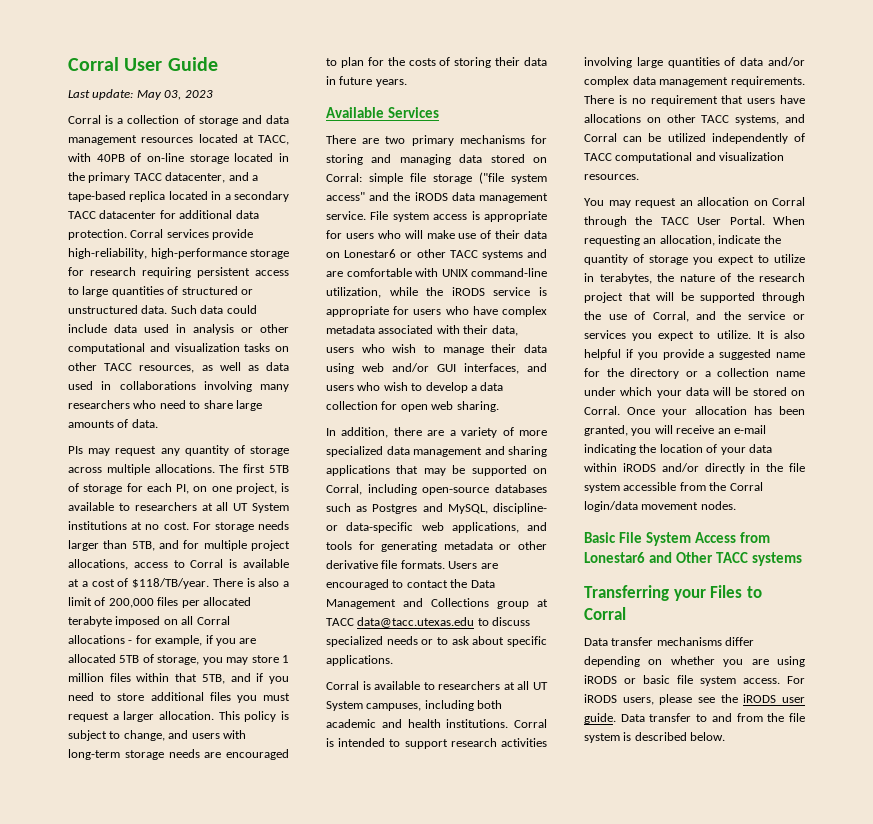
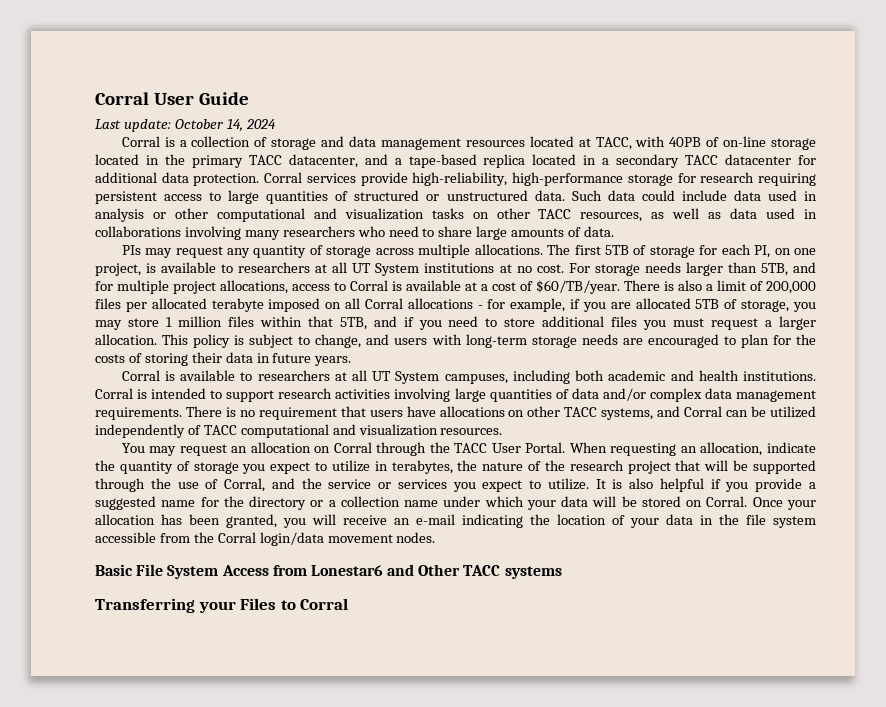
[136,90,213,100] May 03, 2023 -> [174,119,276,132] October 14, 2024
[132,578,209,589] $118/TB/year. -> [536,280,620,294] $60/TB/year.
[326,107,439,118] [326,135,547,146] [326,154,547,165] [326,172,547,184] [326,192,548,203] [326,211,547,222] [326,230,547,239] [326,249,547,260] [326,268,547,277] [326,287,547,298] [326,306,547,317] [326,325,518,336] [326,344,547,355] [326,363,547,374] [326,382,504,393] [326,401,499,412] [326,427,547,438] [326,446,547,457] [326,465,547,476] [326,484,547,495] [326,503,547,514] [326,522,547,533] [326,541,547,552] [326,560,498,569] [326,579,495,590] [326,598,548,609] [326,617,531,628] [326,636,547,647] [326,655,393,666] // Available Services // There are two primary mechanisms for storing and managing data stored on Corral: simple file storage ("file system access" and the iRODS data management service. File system access is appropriate for users who will make use of their data on Lonestar6 or other TACC systems and are comfortable with UNIX command-line utilization, while the iRODS service is appropriate for users who have complex metadata associated with their data, users who wish to manage their data using web and/or GUI interfaces, and users who wish to develop a data collection for open web sharing. // In addition, there are a variety of more specialized data management and sharing applications that may be supported on Corral, including open-source databases such as Postgres and MySQL, discipline- or data-specific web applications, and tools for generating metadata or other derivative file formats. Users are encouraged to contact the Data Management and Collections group at TACC data@tacc.utexas.edu to discuss specialized needs or to ask about specific applications. -> (352, 361) none
[584,463,745,474] within iRODS and/or directly -> (693, 519) none
[584,637,755,646] [584,656,805,667] [584,675,805,686] [584,694,805,705] [584,713,805,724] [584,732,726,743] // Data transfer mechanisms differ depending on whether you are using iRODS or basic file system access. For iRODS users, please see the iRODS user guide. Data transfer to and from the file system is described below. -> (349, 604) none

